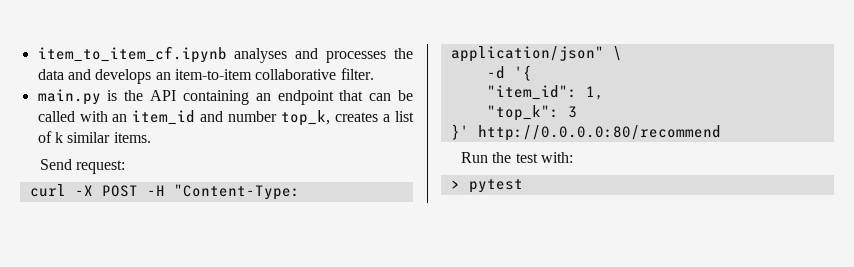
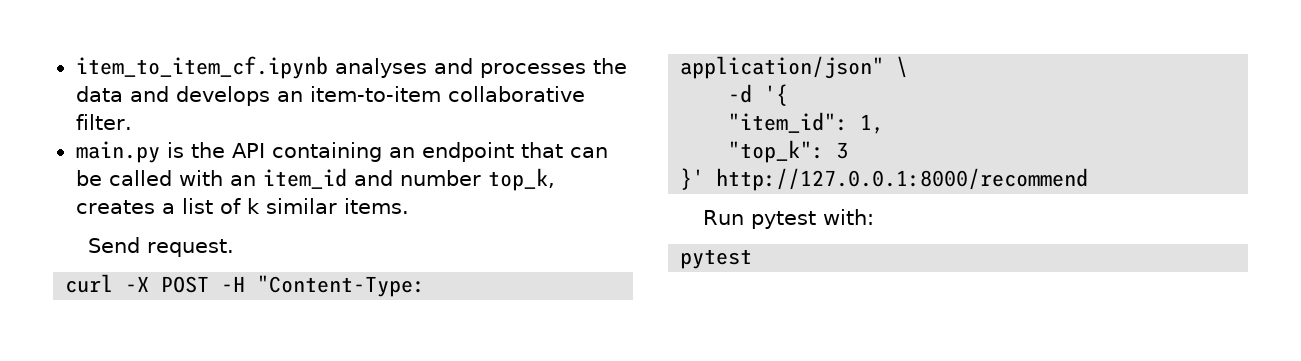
[76,160,126,174] request: -> [146,239,234,257] request.
[477,125,721,141] http://0.0.0.0:80/recommend -> [716,168,1089,191] http://127.0.0.1:8000/recommend
[492,152,538,163] the test -> [750,211,816,229] pytest
[450,180,460,189] > -> (874, 217) none

